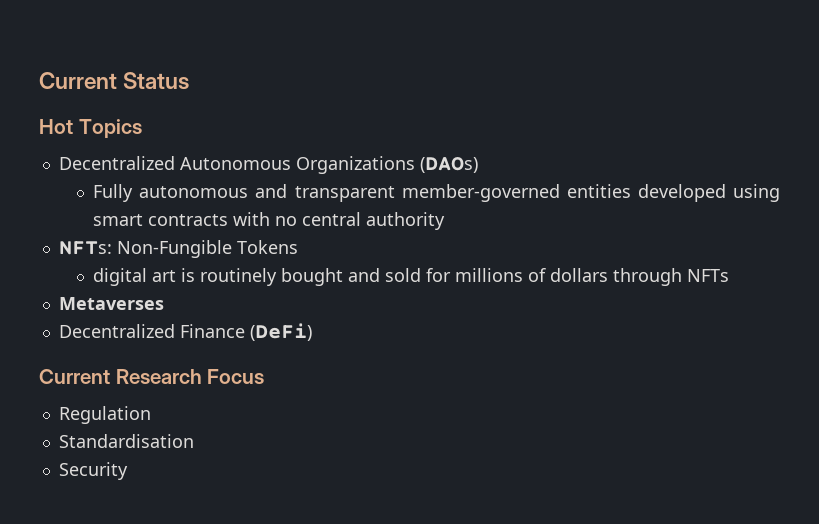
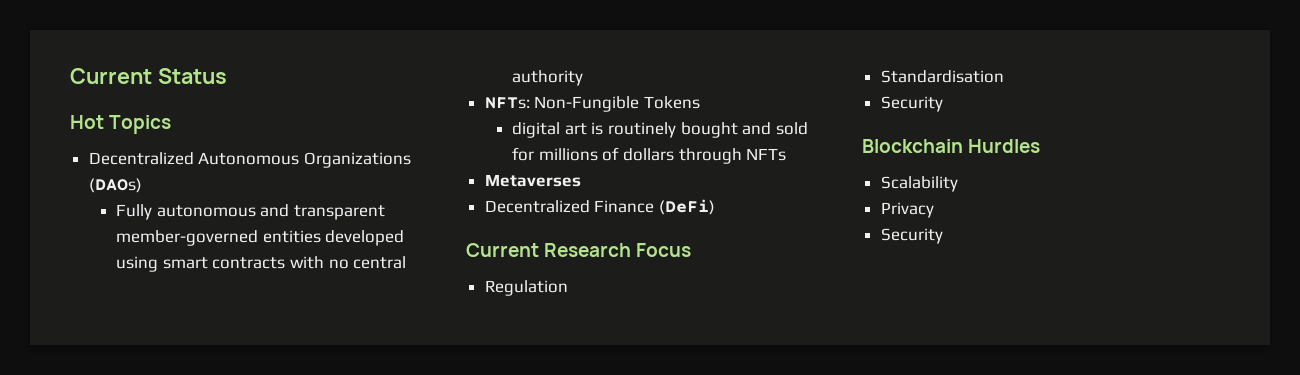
(128, 471) none -> [862,139,1041,153] [880,176,958,192] [880,202,934,218] [880,228,943,244] // Blockchain Hurdles // Scalability // Privacy // Security

